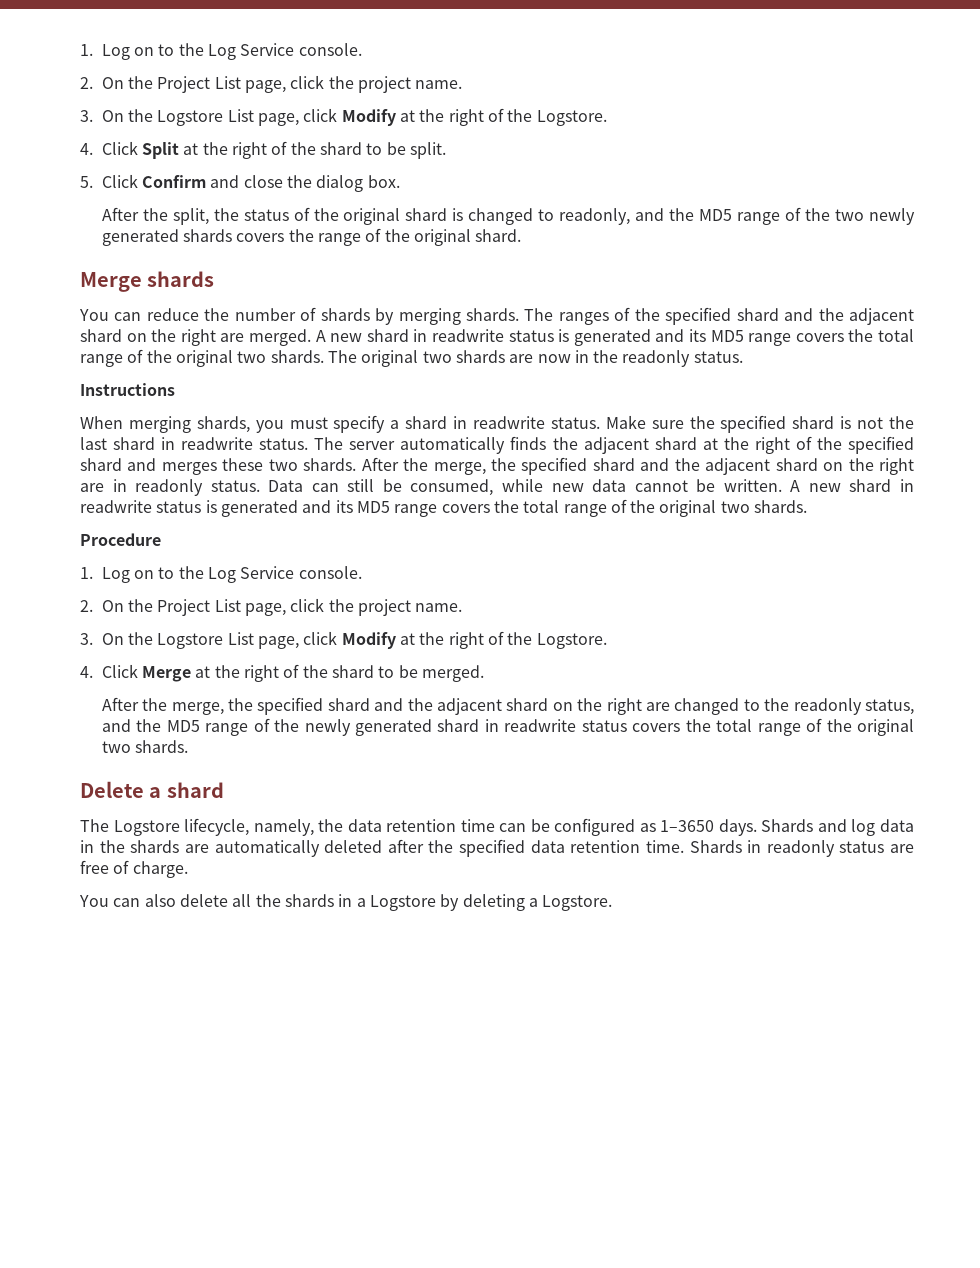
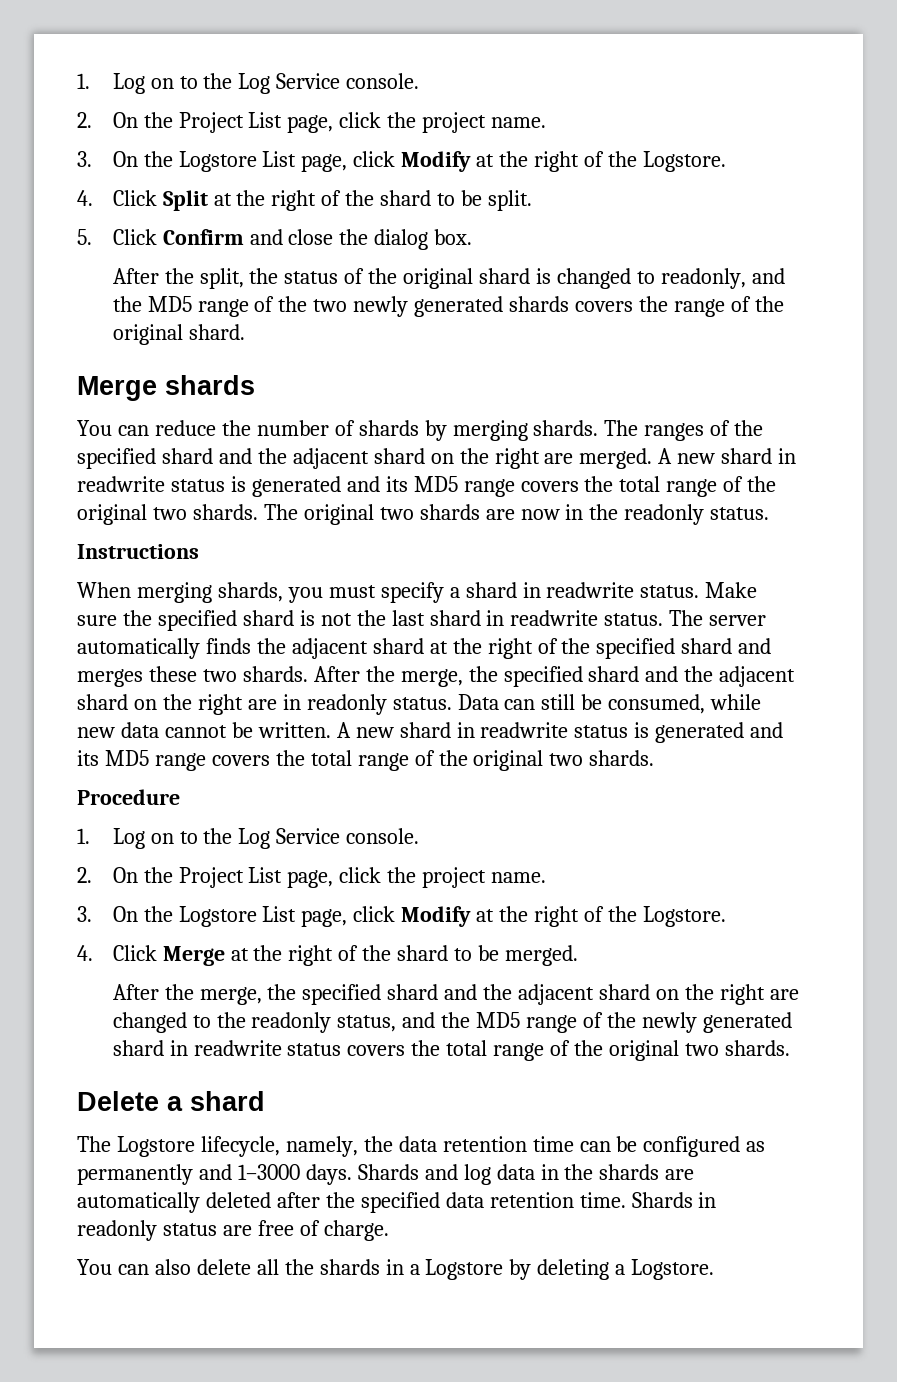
[660,820,715,832] 1–3650 -> [77,1164,300,1185] permanently and 1–3000

